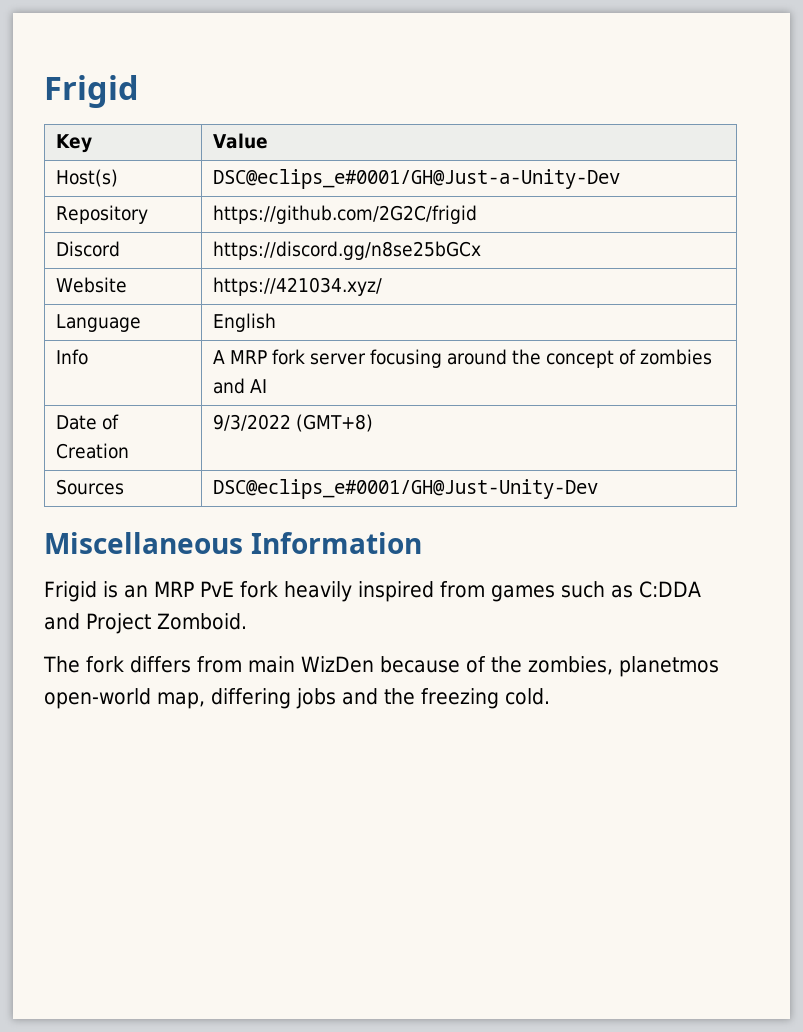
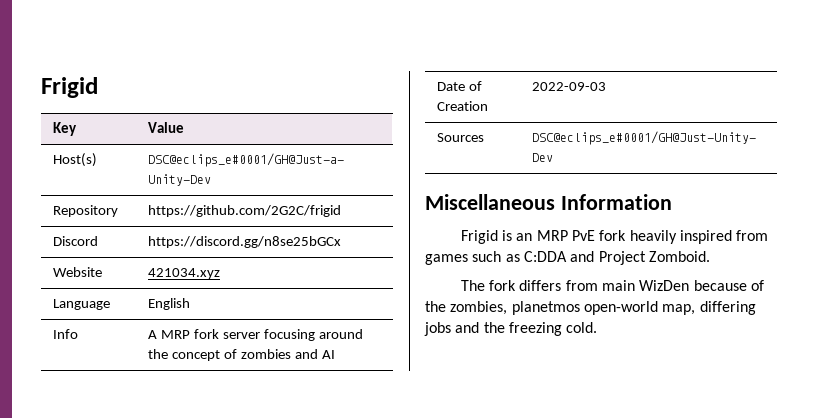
[212,277,382,296] https://421034.xyz/ -> [148,268,221,279] 421034.xyz
[212,414,373,432] 9/3/2022 (GMT+8) -> [532,82,607,91] 2022-09-03

